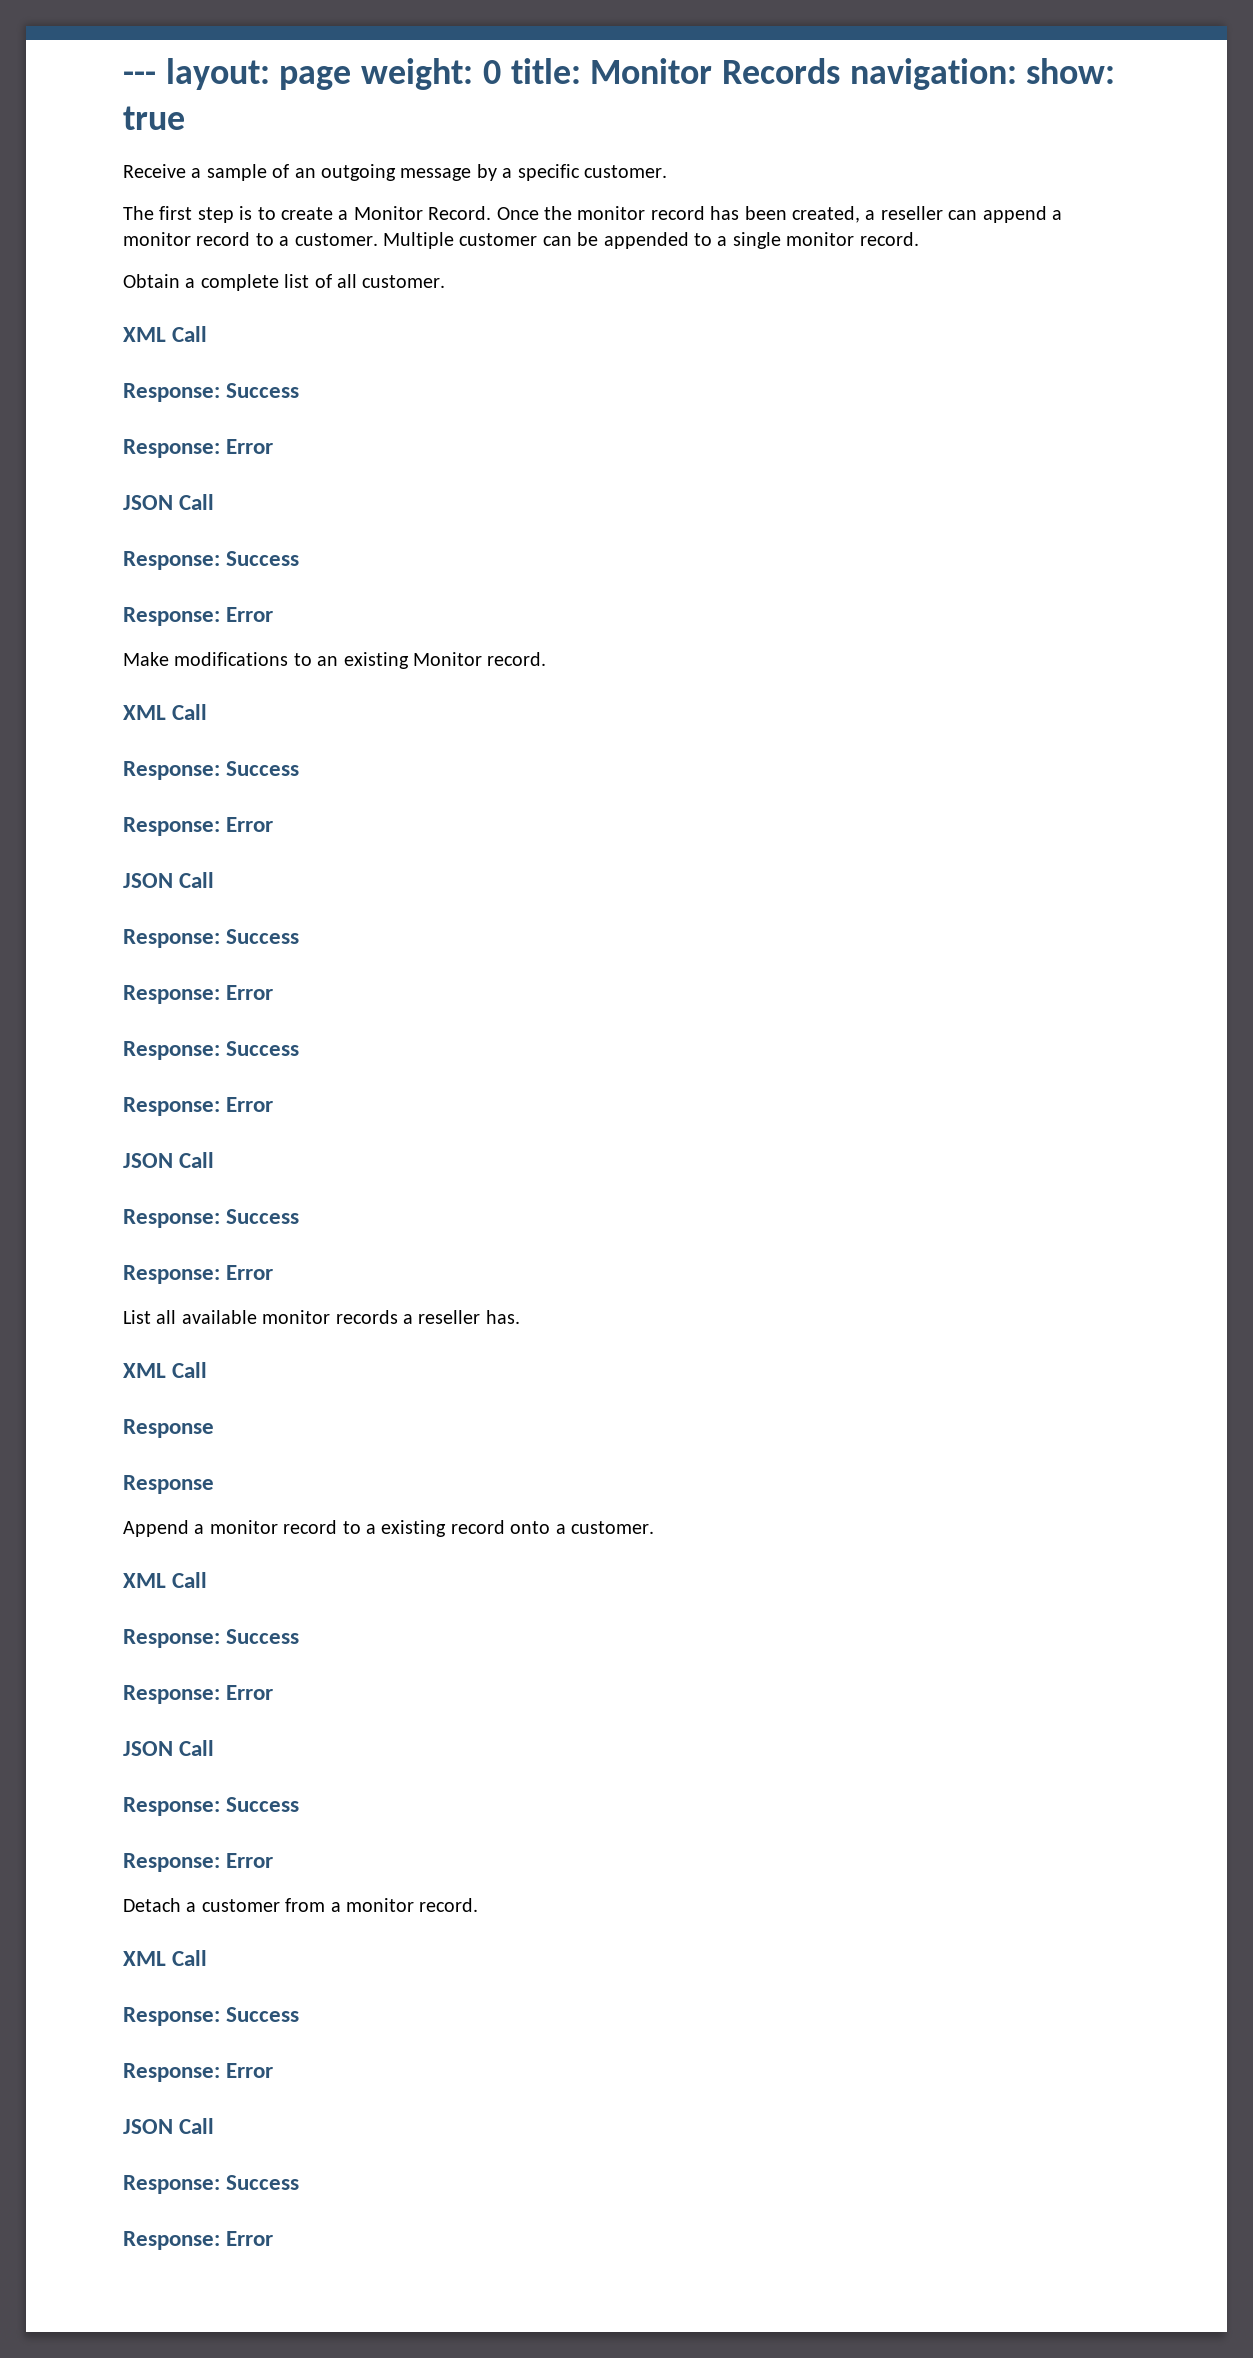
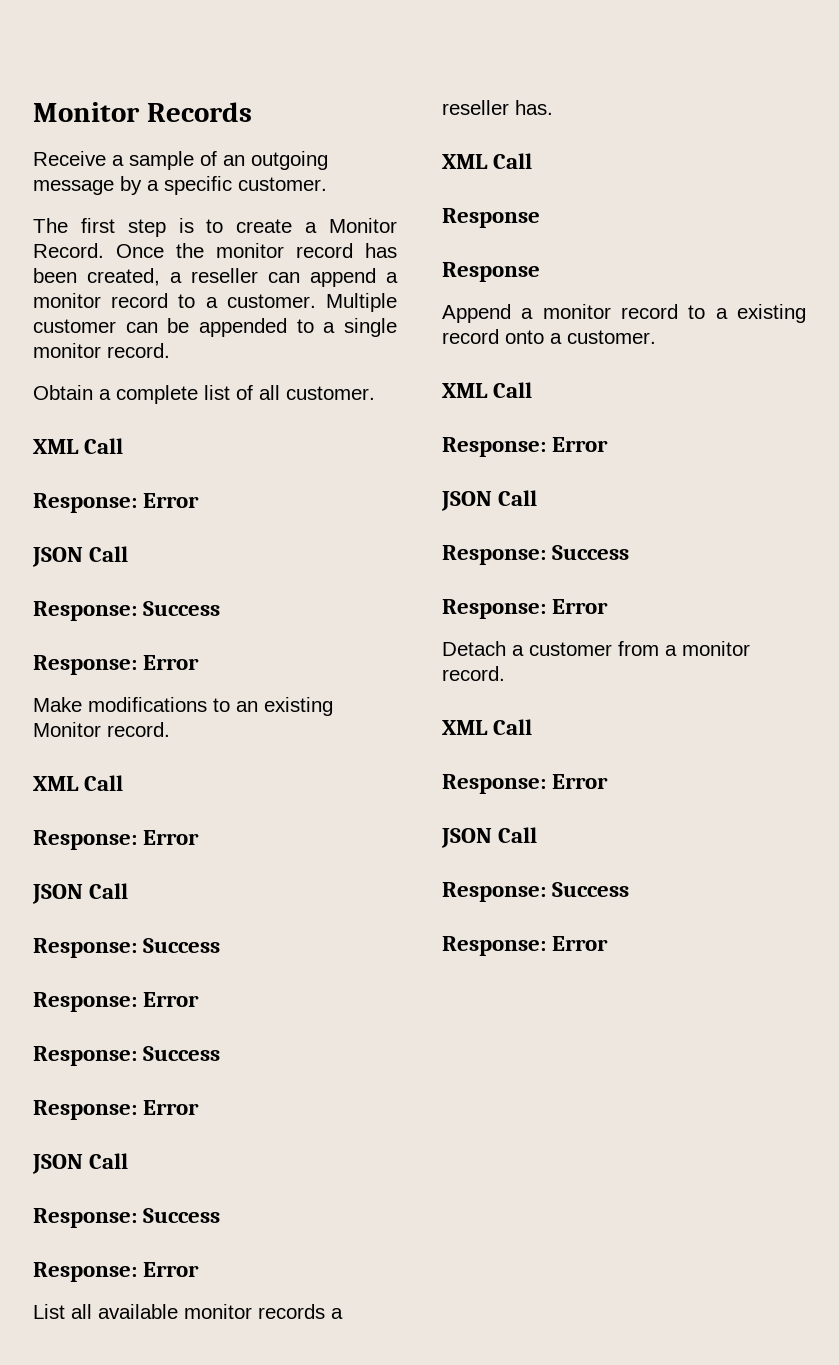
[123,58,581,90] --- layout: page weight: 0 title: -> (33, 112) none
[849,58,1116,90] [123,106,185,130] navigation: show: true -> (252, 112) none
[123,383,300,402] // Response: Success -> (124, 446) none
[123,761,300,780] // Response: Success -> (124, 783) none
[123,1629,300,1648] // Response: Success -> (533, 390) none
[123,2007,300,2026] // Response: Success -> (533, 727) none

